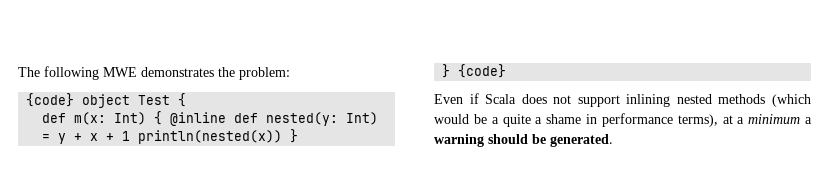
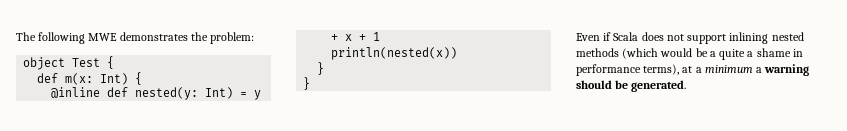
[26,93,75,107] {code} -> (255, 38) none
(163, 118) none -> (143, 78) //
(131, 136) none -> (381, 36) //
(283, 137) none -> (458, 53) //
[458,64,507,78] {code} -> (311, 83) none

